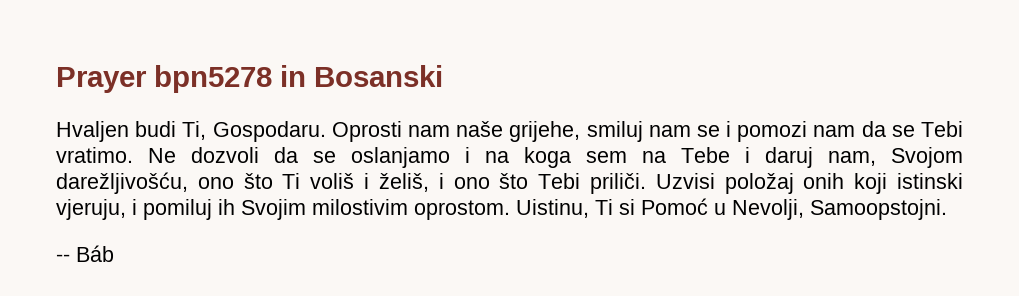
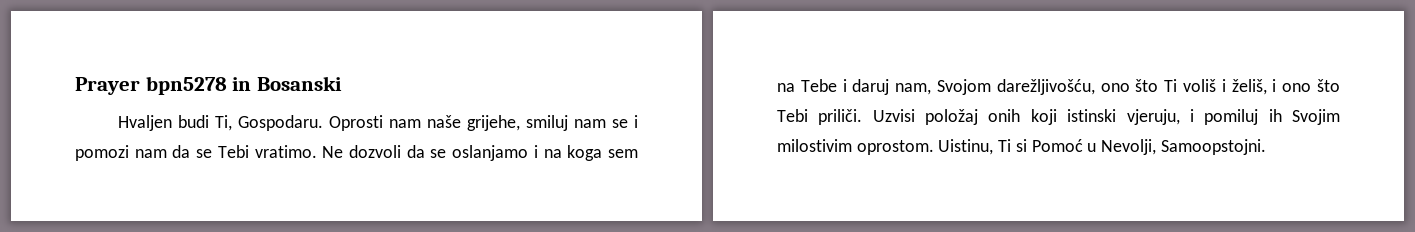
[56,245,114,262] // -- Báb -> (1266, 147) none

